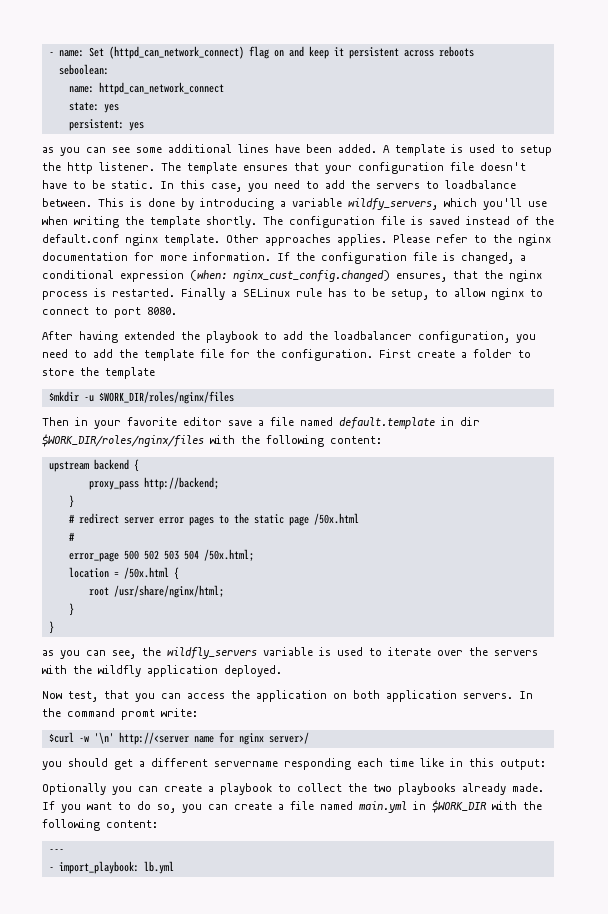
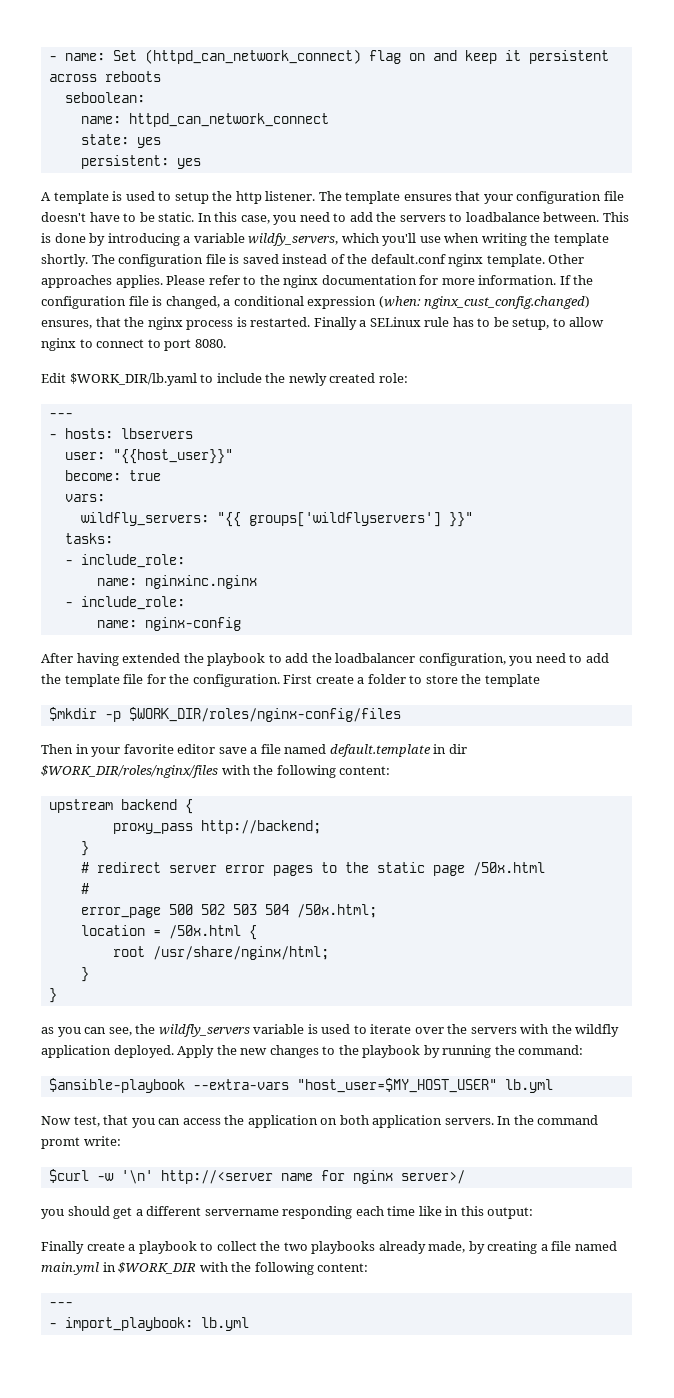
[42,144,377,156] as you can see some additional lines have been added. -> (201, 163) none
(177, 311) none -> [41,373,408,386] [48,413,73,418] [48,428,193,439] [64,449,233,464] [64,470,161,481] [64,494,105,502] [80,512,473,527] [64,533,113,544] [64,554,185,568] [96,575,257,589] [64,596,185,610] [96,617,241,631] // Edit $WORK_DIR/lb.yaml to include the newly created role: // --- // - hosts: lbservers // user: "{{host_user}}" // become: true // vars: // wildfly_servers: "{{ groups['wildflyservers'] }}" // tasks: // - include_role: // name: nginxinc.nginx // - include_role: // name: nginx-config
[83,391,234,404] -u $WORK_DIR/roles/nginx/files -> [104,707,401,722] -p $WORK_DIR/roles/nginx-config/files
(282, 671) none -> [177,1045,584,1058] [48,1078,553,1093] Apply the new changes to the playbook by running the command: // $ansible-playbook --extra-vars "host_user=$MY_HOST_USER" lb.yml
[42,783,158,795] Optionally you can -> [41,1241,84,1254] Finally
[512,783,544,792] [42,801,272,813] made. If you want to do so, you can create -> [428,1241,538,1254] made, by creating

